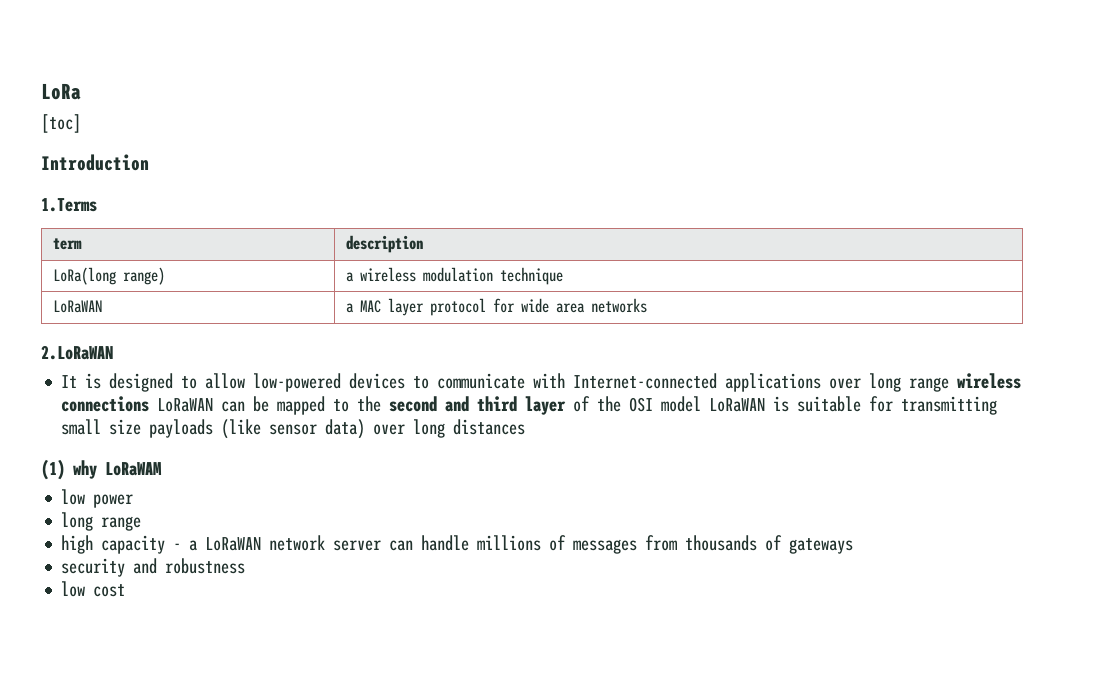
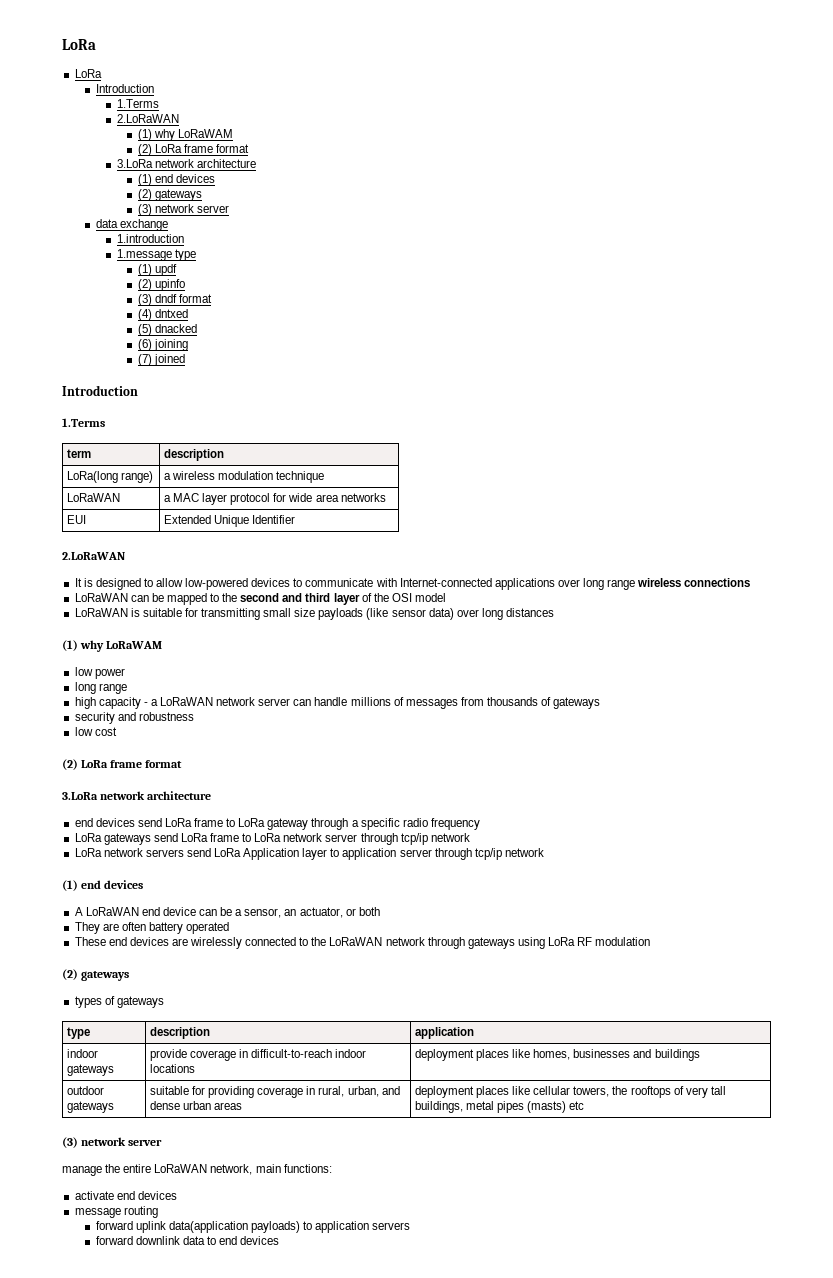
[41,83,81,100] [41,114,81,133] LoRa // [toc] -> [62,39,96,50] [74,69,102,78] [95,84,154,93] [116,99,159,108] [116,114,179,123] [137,129,234,141] [137,144,250,156] [116,159,256,168] [137,174,216,186] [137,189,202,201] [137,204,230,216] [95,219,168,231] [116,234,184,243] [116,249,196,261] [137,264,177,276] [137,279,185,291] [137,294,213,306] [137,309,188,321] [137,324,197,336] [137,339,188,351] [137,354,185,366] LoRa // LoRa // Introduction // 1.Terms // 2.LoRaWAN // (1) why LoRaWAM // (2) LoRa frame format // 3.LoRa network architecture // (1) end devices // (2) gateways // (3) network server // data exchange // 1.introduction // 1.message type // (1) updf // (2) upinfo // (3) dndf format // (4) dntxed // (5) dnacked // (6) joining // (7) joined
(647, 305) none -> [66,515,86,524] [163,515,296,527] // EUI | Extended Unique Identifier
(150, 404) none -> (751, 582) //
(702, 404) none -> (447, 597) //
(126, 590) none -> [62,759,183,770] [62,791,212,800] [74,818,480,830] [74,833,470,845] [74,848,544,860] [62,880,144,891] [74,907,380,918] [74,922,230,934] [74,937,651,949] [62,969,130,981] [74,996,164,1008] [66,1027,90,1039] [149,1027,210,1039] [414,1027,474,1039] [66,1049,98,1058] [66,1064,114,1076] [149,1049,367,1061] [149,1064,195,1073] [414,1049,700,1061] [66,1086,104,1095] [66,1101,114,1113] [149,1086,400,1098] [149,1101,243,1110] [414,1086,726,1098] [414,1101,585,1113] [62,1137,163,1148] [62,1164,332,1176] [74,1191,177,1200] [74,1206,158,1218] [95,1221,411,1233] [95,1236,280,1245] // (2) LoRa frame format // 3.LoRa network architecture // end devices send LoRa frame to LoRa gateway through a specific radio frequency // LoRa gateways send LoRa frame to LoRa network server through tcp/ip network // LoRa network servers send LoRa Application layer to application server through tcp/ip network // (1) end devices // A LoRaWAN end device can be a sensor, an actuator, or both // They are often battery operated // These end devices are wirelessly connected to the LoRaWAN network through gateways using LoRa RF modulation // (2) gateways // types of gateways // type | description | application // indoor gateways | provide coverage in difficult-to-reach indoor locations | deployment places like homes, businesses and buildings // outdoor gateways | suitable for providing coverage in rural, urban, and dense urban areas | deployment places like cellular towers, the rooftops of very tall buildings, metal pipes (masts) etc // (3) network server // manage the entire LoRaWAN network, main functions: // activate end devices // message routing // forward uplink data(application payloads) to application servers // forward downlink data to end devices

